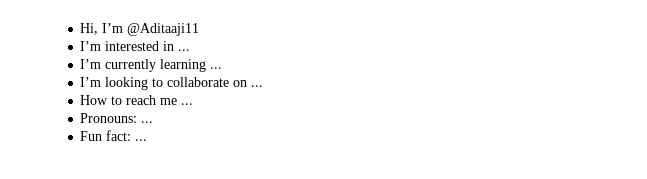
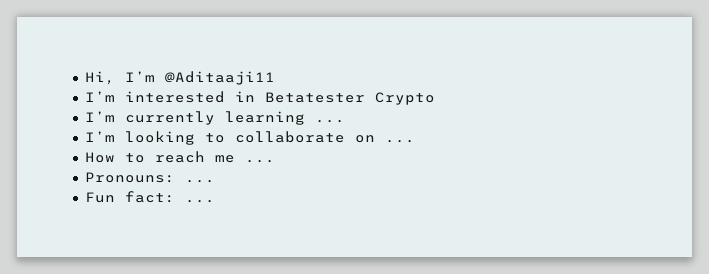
[178,49,191,51] ... -> [264,92,435,105] Betatester Crypto

